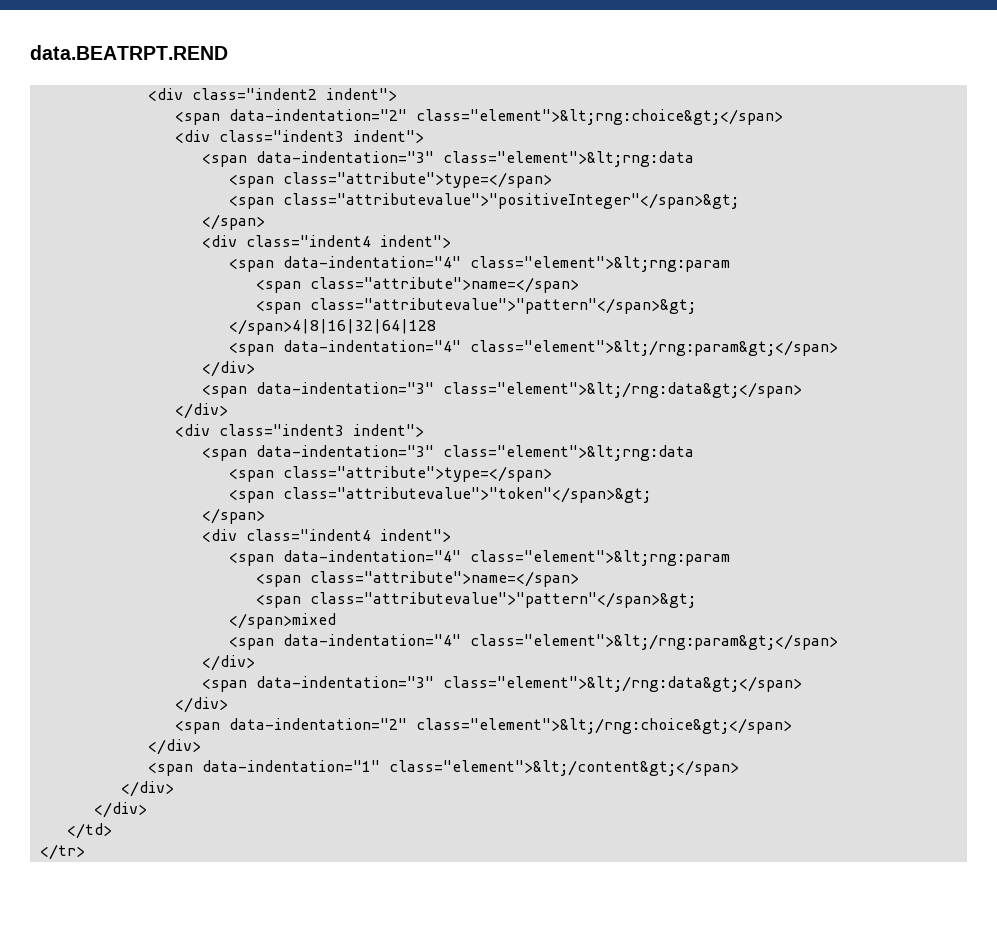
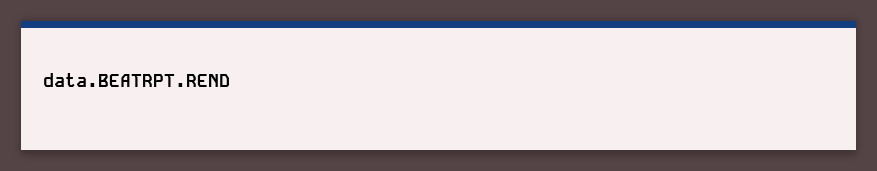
[148,88,398,101] [175,109,784,125] [175,130,425,143] [202,151,695,167] [229,172,553,188] [229,193,740,209] [202,214,266,230] [202,235,452,248] [229,256,731,272] [256,277,580,293] [256,298,697,314] [229,319,437,335] [229,340,839,356] [202,361,256,377] [202,382,803,398] [175,403,229,419] [175,424,425,437] [202,445,695,461] [229,466,553,482] [229,487,652,503] [202,508,266,524] [202,529,452,542] [229,550,731,566] [256,571,580,587] [256,592,697,608] [229,613,337,629] [229,634,839,650] [202,655,256,671] [202,676,803,692] [175,697,229,713] [175,718,793,734] [148,739,202,755] [148,760,740,776] [121,781,175,797] [94,802,148,818] [67,823,113,839] [40,844,86,860] // <div class="indent2 indent"> // <span data-indentation="2" class="element">&lt;rng:choice&gt;</span> // <div class="indent3 indent"> // <span data-indentation="3" class="element">&lt;rng:data // <span class="attribute">type=</span> // <span class="attributevalue">"positiveInteger"</span>&gt; // </span> // <div class="indent4 indent"> // <span data-indentation="4" class="element">&lt;rng:param // <span class="attribute">name=</span> // <span class="attributevalue">"pattern"</span>&gt; // </span>4|8|16|32|64|128 // <span data-indentation="4" class="element">&lt;/rng:param&gt;</span> // </div> // <span data-indentation="3" class="element">&lt;/rng:data&gt;</span> // </div> // <div class="indent3 indent"> // <span data-indentation="3" class="element">&lt;rng:data // <span class="attribute">type=</span> // <span class="attributevalue">"token"</span>&gt; // </span> // <div class="indent4 indent"> // <span data-indentation="4" class="element">&lt;rng:param // <span class="attribute">name=</span> // <span class="attributevalue">"pattern"</span>&gt; // </span>mixed // <span data-indentation="4" class="element">&lt;/rng:param&gt;</span> // </div> // <span data-indentation="3" class="element">&lt;/rng:data&gt;</span> // </div> // <span data-indentation="2" class="element">&lt;/rng:choice&gt;</span> // </div> // <span data-indentation="1" class="element">&lt;/content&gt;</span> // </div> // </div> // </td> // </tr> -> (230, 80) none

